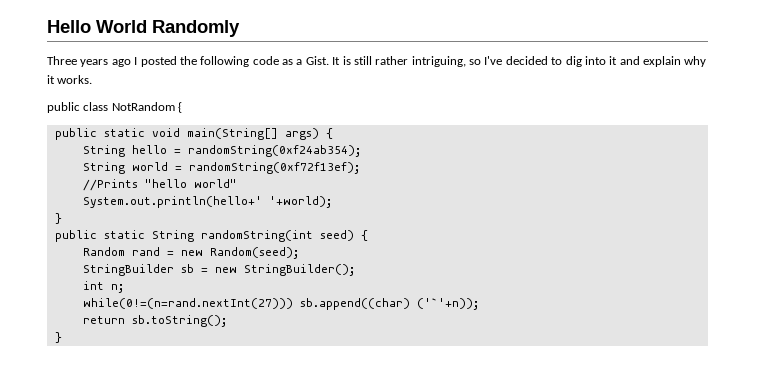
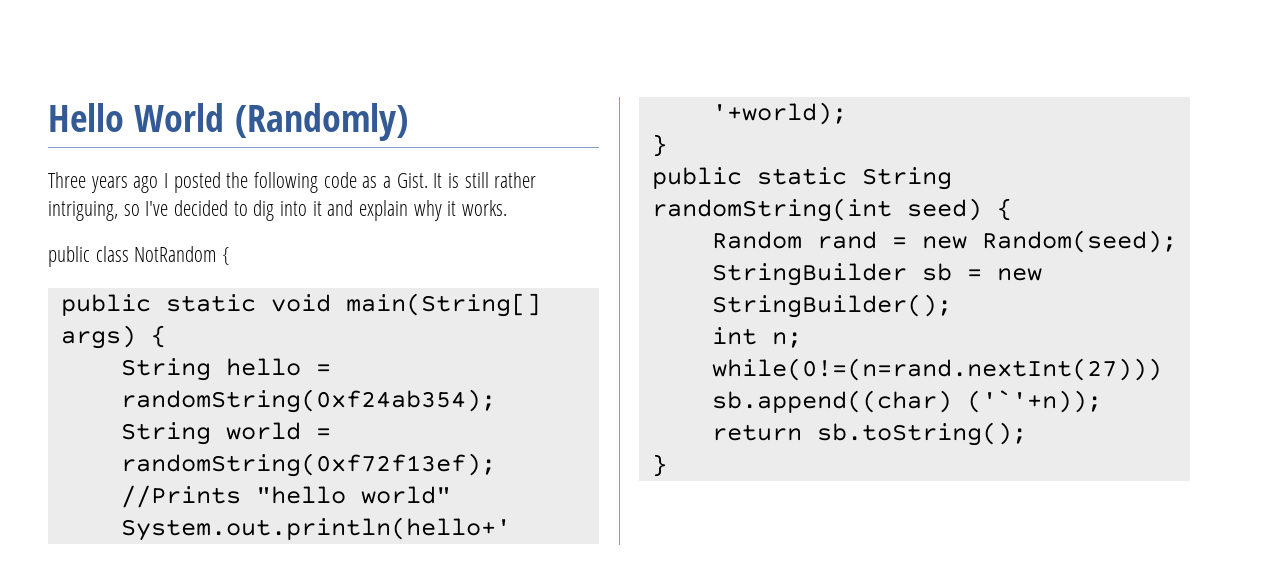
[152,20,240,37] Randomly -> [234,103,408,141] (Randomly)

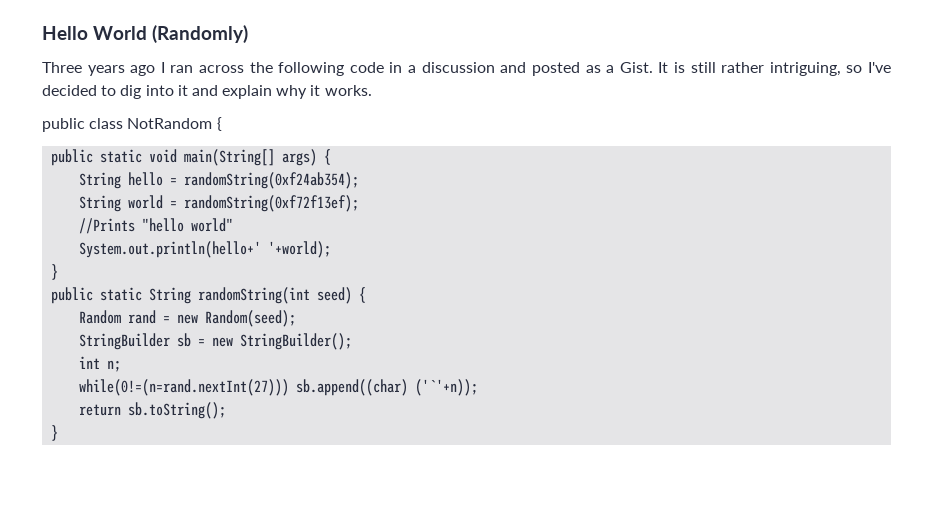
[173,172,221,193] posted -> [170,65,245,73] ran across
(357, 180) none -> [389,62,580,76] in a discussion and posted

